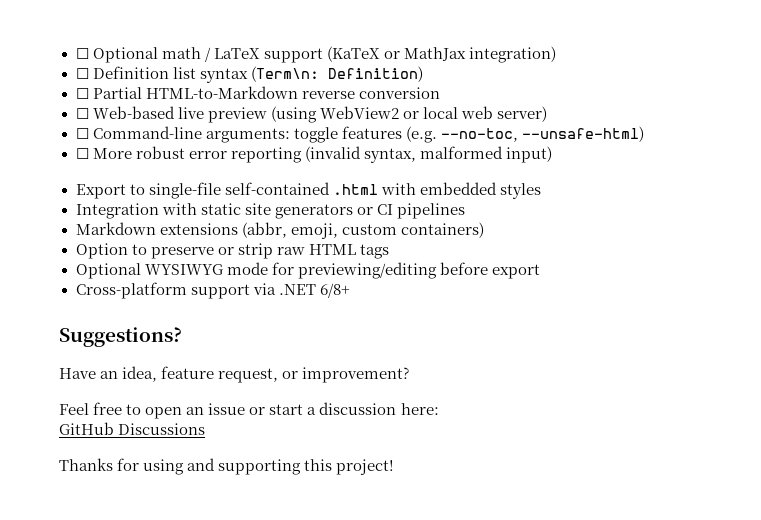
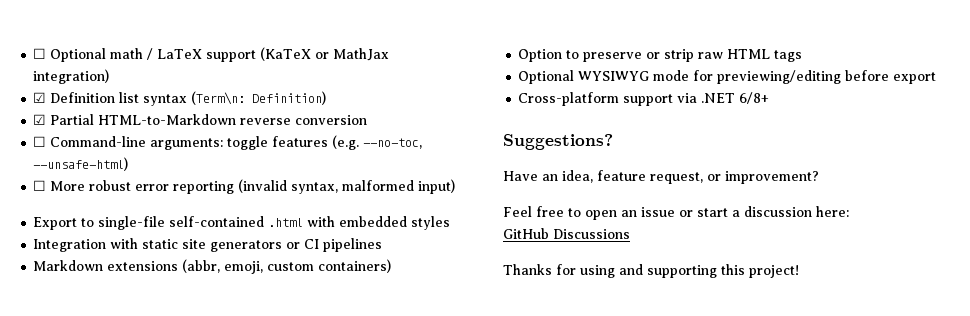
[75,68,89,79] ☐ -> [33,92,47,103] ☑
[75,88,89,99] ☐ -> [33,114,47,125] ☑
[75,106,547,123] // ☐ Web-based live preview (using WebView2 or local web server) -> (368, 120) none

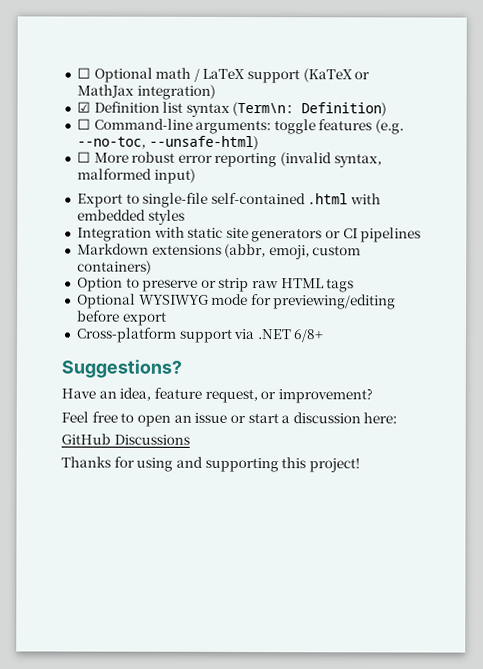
[33,114,368,125] // ☑ Partial HTML-to-Markdown reverse conversion -> (388, 109) none

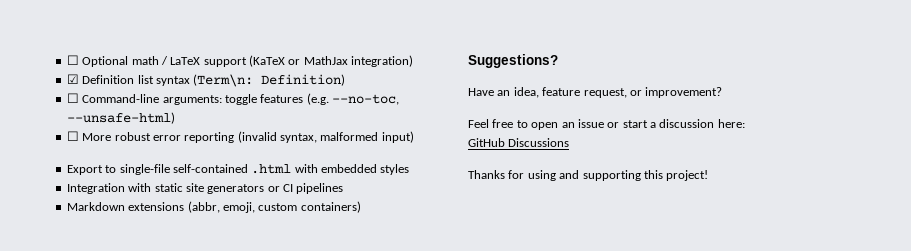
[76,277,355,293] [76,293,397,310] [76,310,167,326] [75,327,325,343] // Option to preserve or strip raw HTML tags // Optional WYSIWYG mode for previewing/editing before export // Cross-platform support via .NET 6/8+ -> (361, 207) none

